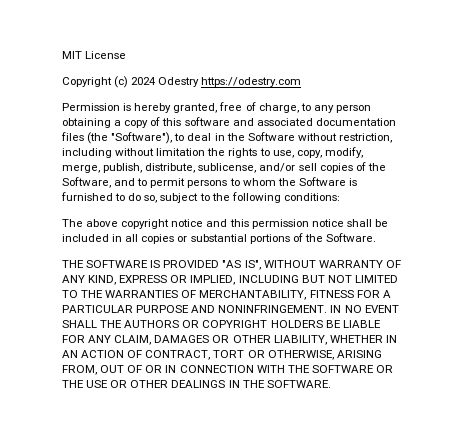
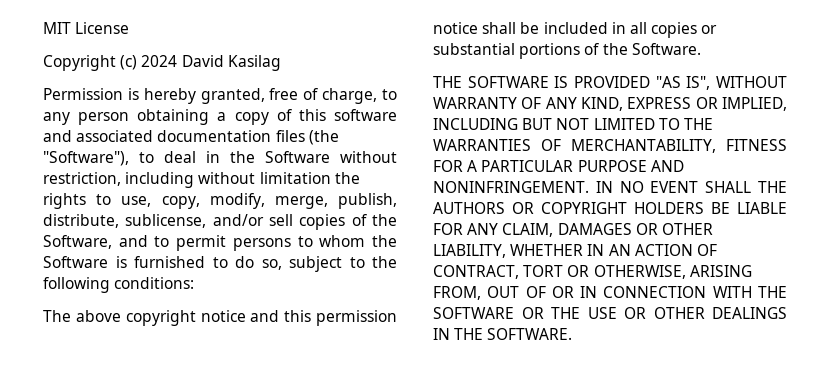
[158,77,302,87] Odestry https://odestry.com -> [181,55,281,71] David Kasilag

